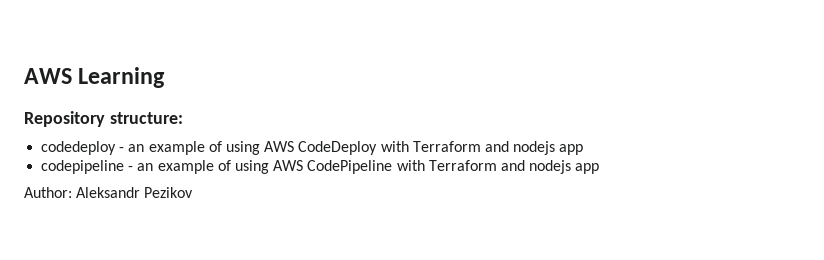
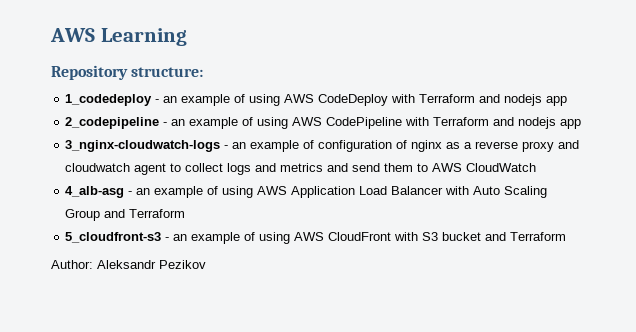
[41,141,117,155] codedeploy -> [65,94,153,106] 1_codedeploy
[41,160,125,174] codepipeline -> [65,117,160,129] 2_codepipeline
(600, 168) none -> [65,140,580,152] [65,163,537,175] [65,186,548,198] [65,209,186,221] [65,232,567,244] // 3_nginx-cloudwatch-logs - an example of configuration of nginx as a reverse proxy and cloudwatch agent to collect logs and metrics and send them to AWS CloudWatch // 4_alb-asg - an example of using AWS Application Load Balancer with Auto Scaling Group and Terraform // 5_cloudfront-s3 - an example of using AWS CloudFront with S3 bucket and Terraform

